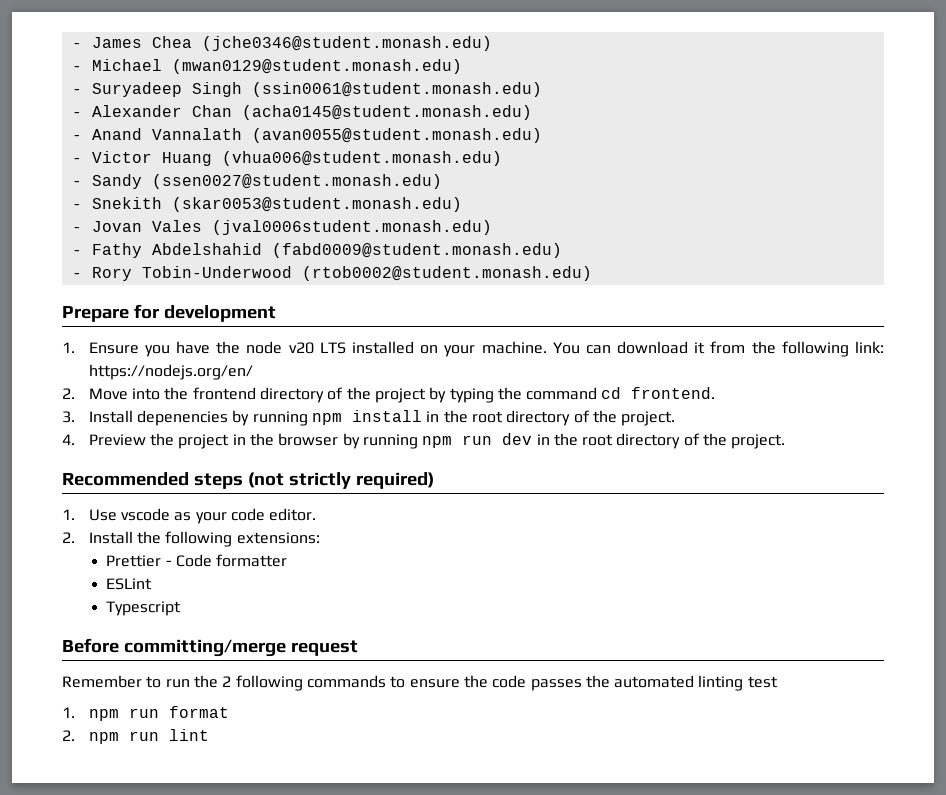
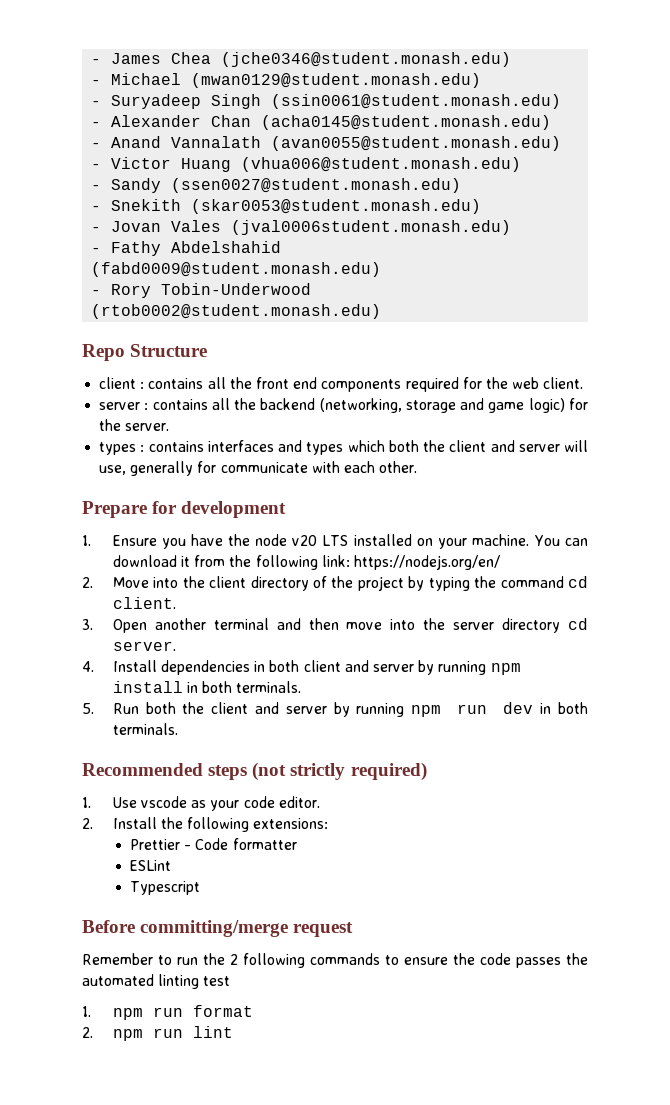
(592, 273) none -> [82,344,208,361] [99,377,584,392] [99,398,588,413] [99,419,170,431] [99,440,588,455] [99,461,418,476] // Repo Structure // client : contains all the front end components required for the web client. // server : contains all the backend (networking, storage and game logic) for the server. // types : contains interfaces and types which both the client and server will use, generally for communicate with each other.
[192,387,256,400] frontend -> [209,576,247,588] client
[631,387,716,399] [62,410,228,426] frontend. // 3. Install depenencies -> [112,597,176,609] [82,618,588,633] [112,641,176,651] [82,660,415,675] client. // 3. Open another terminal and then move into the server directory cd server. // 4. Install dependencies in both client and server
[443,410,676,426] [62,433,339,449] the root directory of the project. // 4. Preview the project in the browser -> [202,681,302,693] [82,702,327,714] both terminals. // 5. Run both the client and server
[553,433,786,449] the root directory of the project. -> [558,702,588,714] [112,723,178,735] both terminals.

